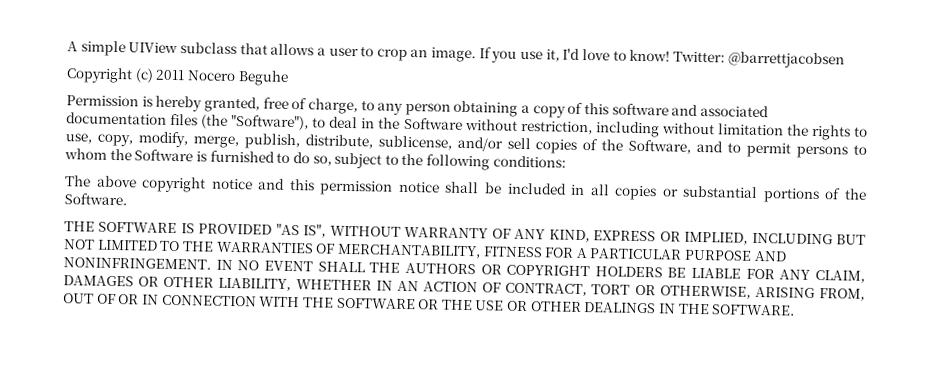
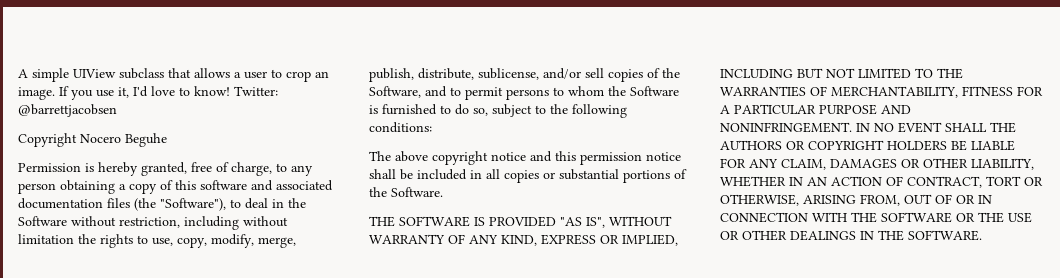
[134,68,186,83] (c) 2011 -> (77, 140) none

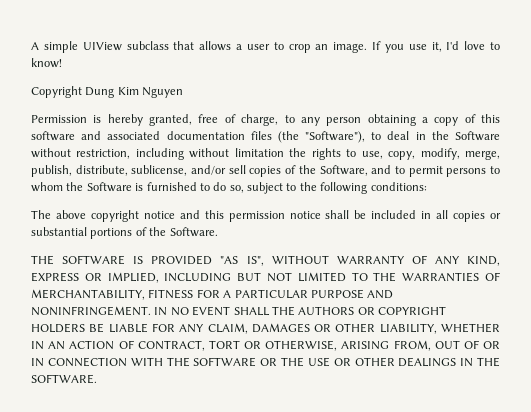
[234,86,278,96] [18,104,117,117] Twitter: @barrettjacobsen -> (62, 63) none
[80,133,167,147] Nocero Beguhe -> [85,87,184,98] Dung Kim Nguyen

